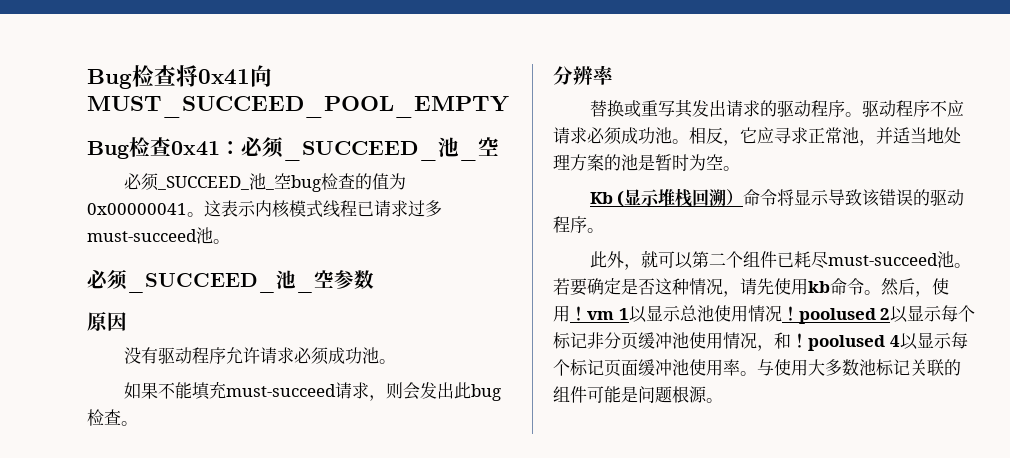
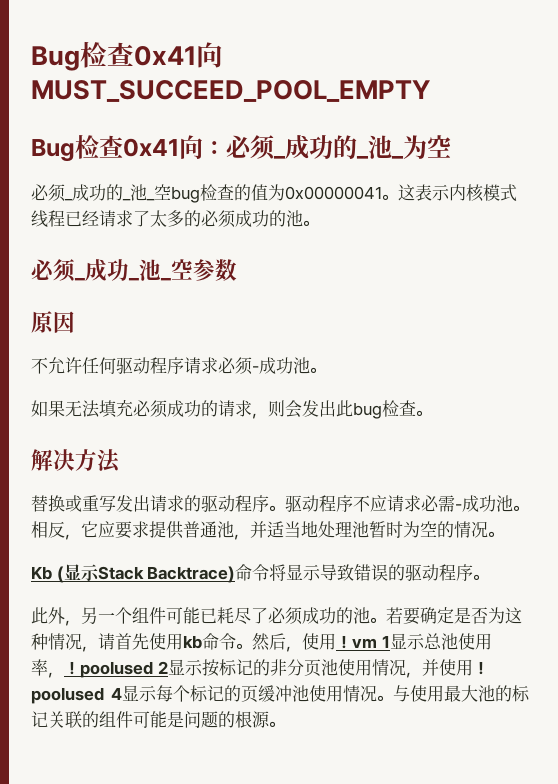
[87,65,198,89] Bug检查将 -> [31,41,134,71] Bug检查
[220,137,499,161] [123,173,249,191] ：必须_SUCCEED_池_空 // 必须_SUCCEED_ -> [179,135,451,160] [31,184,131,202] 向：必须_成功的_池_为空 // 必须_成功的_
[374,200,442,217] [87,229,197,242] 请求过多must-succeed -> [82,210,286,228] 经请求了太多的必须成功的
[127,273,276,293] _SUCCEED_ -> [74,259,139,282] _成功_
[123,347,329,365] 没有驱动程序允许请求必须 -> [31,357,259,375] 不允许任何驱动程序请求必须-
[157,381,336,400] 不能填充must-succeed -> [65,399,218,418] 无法填充必须成功的
[553,65,613,85] 分辨率 -> [31,449,121,473] 解决方法
[674,99,693,118] 其 -> (116, 503) none
[604,127,622,145] 须 -> [438,495,462,512] 需-
[774,127,842,144] 寻求正常 -> [115,521,217,539] 要求提供普通
[570,154,655,171] 方案的池是 -> [352,521,369,538] 池
(723, 162) none -> [437,521,488,538] 的情况
[658,188,744,207] 堆栈回溯） -> [97,566,236,583] Stack Backtrace)
[862,189,881,207] 该 -> (355, 572) none
[640,250,938,269] 就可以第二个组件已耗尽must-succeed -> [81,607,353,625] 另一个组件可能已耗尽了必须成功的
(655, 286) none -> [488,607,505,624] 为
(757, 286) none -> [115,633,132,650] 首
[628,306,647,323] 以 -> (390, 641) none
[747,305,782,322] 情况 -> [31,659,64,678] 率，
[890,305,976,323] [553,332,621,349] 以显示每个标记非分 -> [167,659,489,678] [31,685,242,704] 显示按标记的非分页池使用情况，并使用！poolused 4显示每个标记的
[757,332,968,351] [553,359,876,377] ，和！poolused 4以显示每个标记页面缓冲池使用率。与使用大多数池 -> [377,685,512,702] 。与使用最大池的
(672, 394) none -> [218,711,235,728] 的

